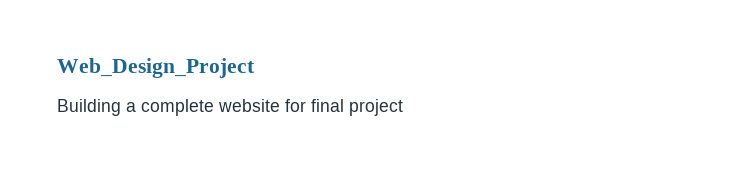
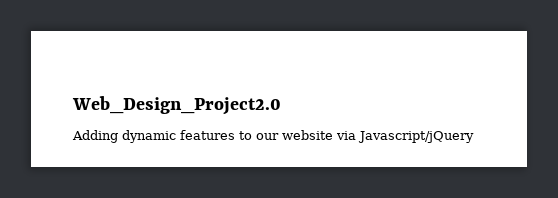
[57,58,255,78] [57,99,403,116] Web_Design_Project // Building a complete website for final project -> [72,96,281,115] [72,130,474,143] Web_Design_Project2.0 // Adding dynamic features to our website via Javascript/jQuery

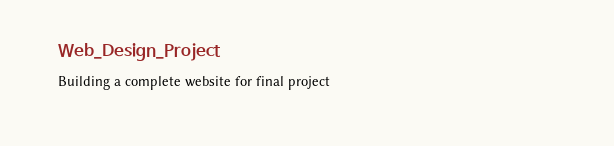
[72,96,281,115] [72,130,474,143] Web_Design_Project2.0 // Adding dynamic features to our website via Javascript/jQuery -> [58,43,221,61] [58,76,330,90] Web_Design_Project // Building a complete website for final project

